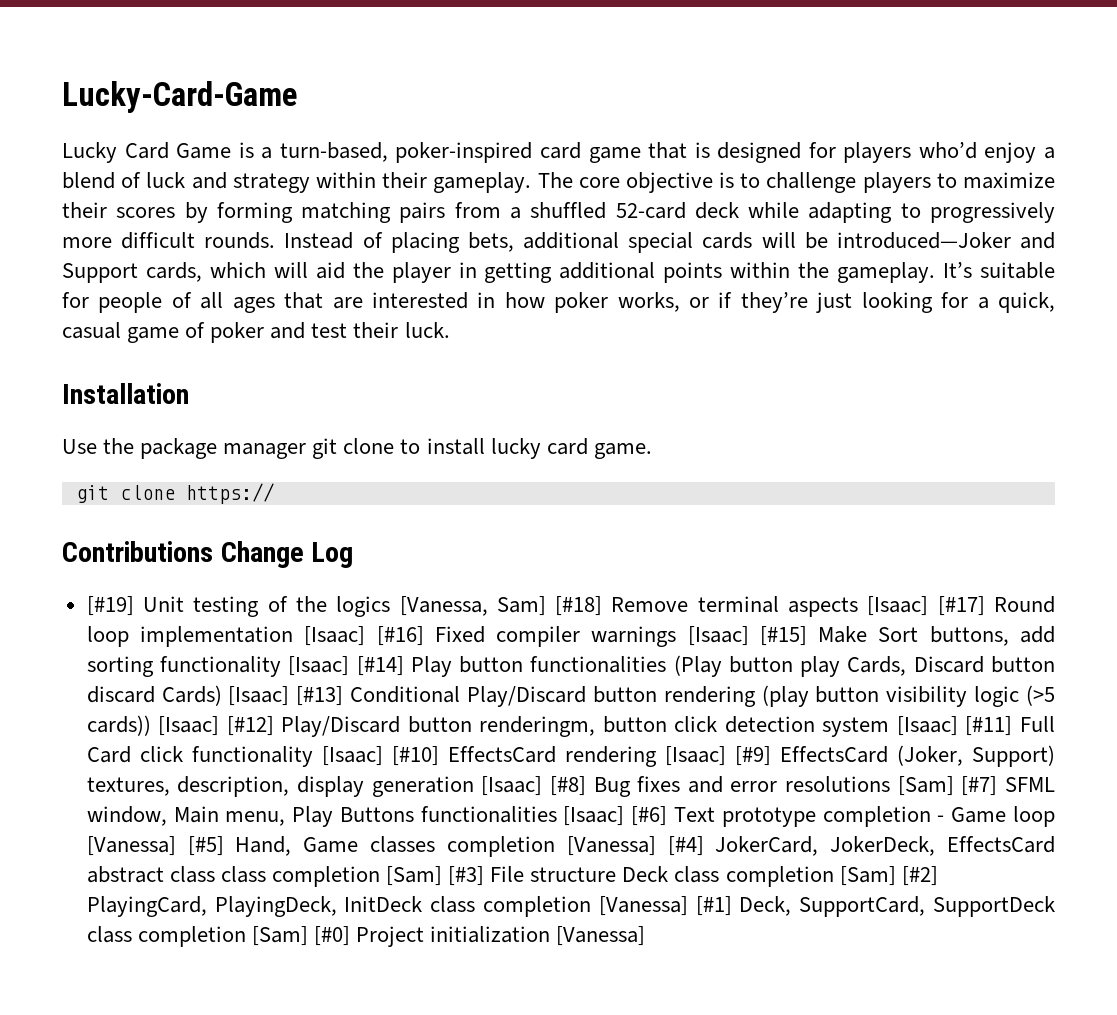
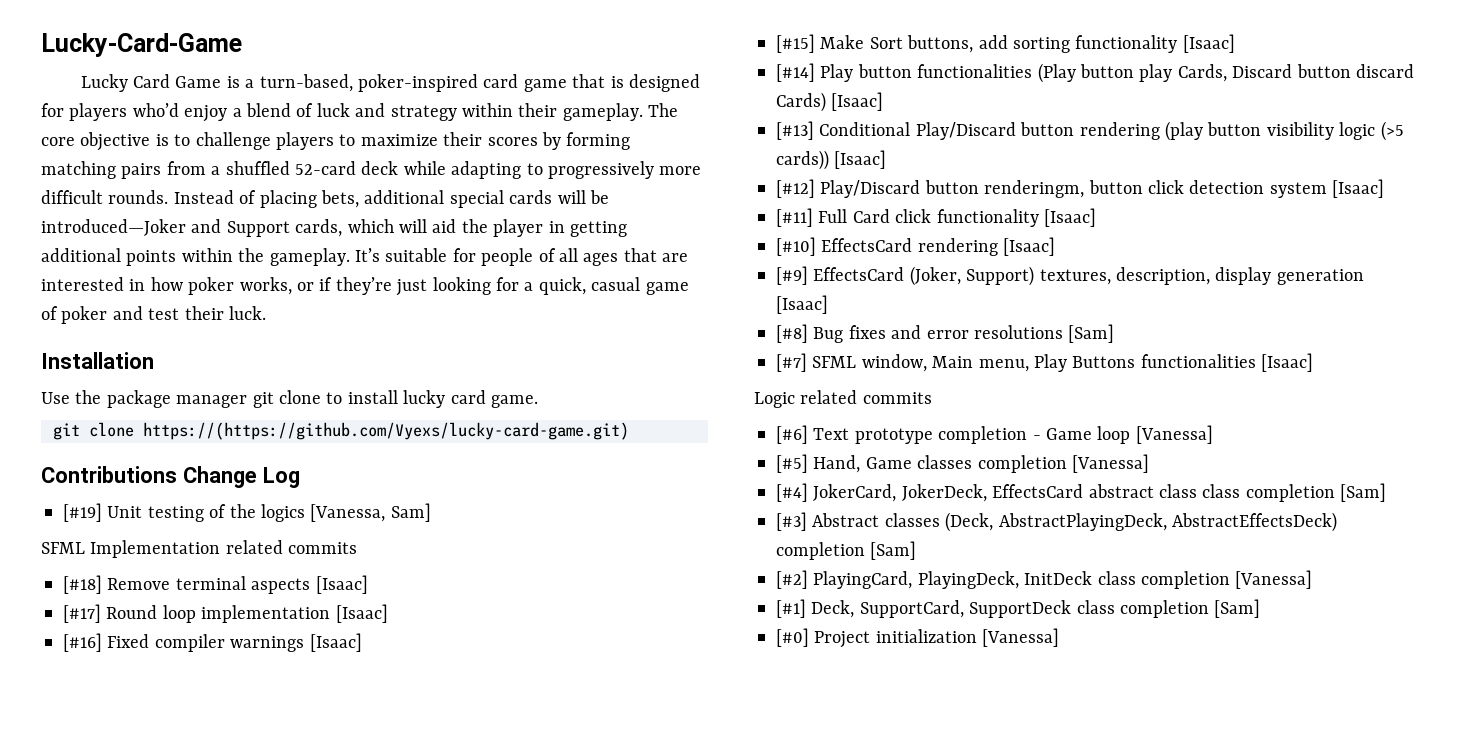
[185,483,274,504] https:// -> [143,422,629,440] https://(https://github.com/Vyexs/lucky-card-game.git)
(546, 606) none -> [41,540,358,558] // SFML Implementation related commits //
(929, 606) none -> (368, 584) //
(366, 636) none -> (388, 613) //
(749, 636) none -> (362, 642) //
(350, 666) none -> (1235, 43) //
(290, 696) none -> (884, 101) //
(220, 726) none -> (887, 159) //
(958, 726) none -> (1385, 188) //
(383, 756) none -> (1096, 217) //
(726, 756) none -> (1056, 246) //
(543, 786) none -> (828, 304) //
(954, 786) none -> (1115, 333) //
(625, 816) none -> [754,390,932,408] // Logic related commits //
(176, 846) none -> (1213, 434) //
(656, 846) none -> (1149, 463) //
[448,866,896,887] [#3] File structure Deck class completion [Sam] -> [776,512,1337,532] [776,541,917,560] // [#3] Abstract classes (Deck, AbstractPlayingDeck, AbstractEffectsDeck) completion [Sam] //
(688, 906) none -> (1313, 579) //
(308, 936) none -> (1261, 608) //

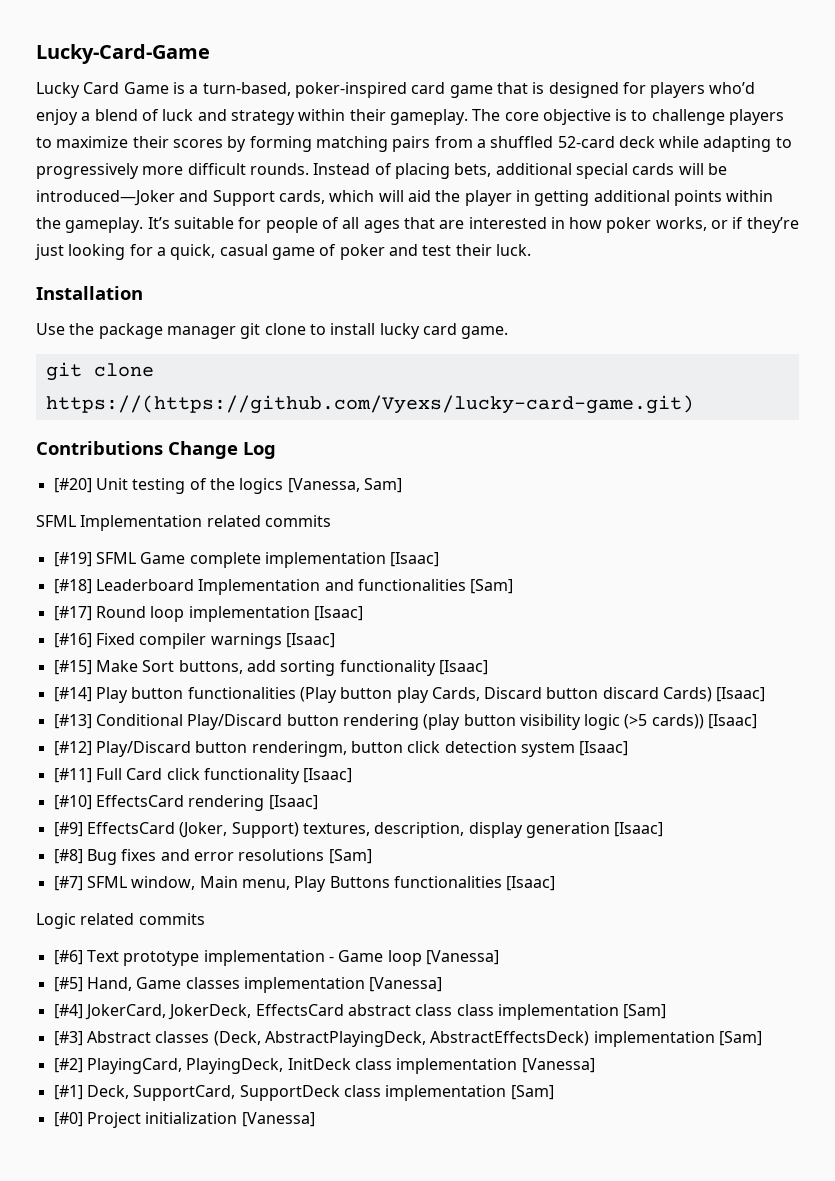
[63,503,102,522] [#19] -> [53,478,92,493] [#20]
[63,575,368,594] [#18] Remove terminal aspects [Isaac] -> [53,552,440,568] [53,579,514,595] [#19] SFML Game complete implementation [Isaac] // [#18] Leaderboard Implementation and functionalities [Sam]
[938,426,1028,444] completion -> [203,950,325,966] implementation
[977,455,1067,473] completion -> [243,977,365,993] implementation
[1245,484,1335,502] completion -> [497,1004,619,1020] implementation
[776,542,865,560] completion -> [593,1031,715,1047] implementation
[1141,571,1230,589] completion -> [396,1058,518,1074] implementation
[1120,600,1209,618] completion -> [385,1085,507,1101] implementation

